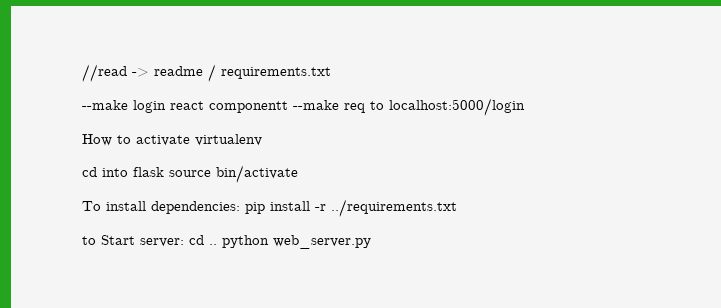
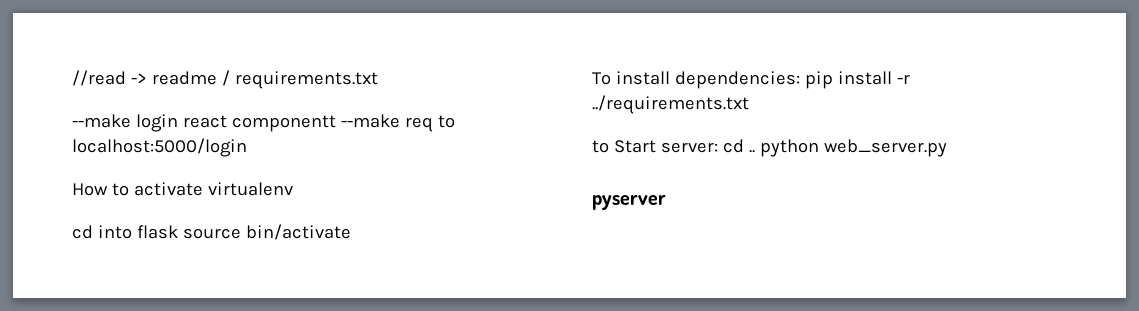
(371, 242) none -> [592,195,666,210] // pyserver

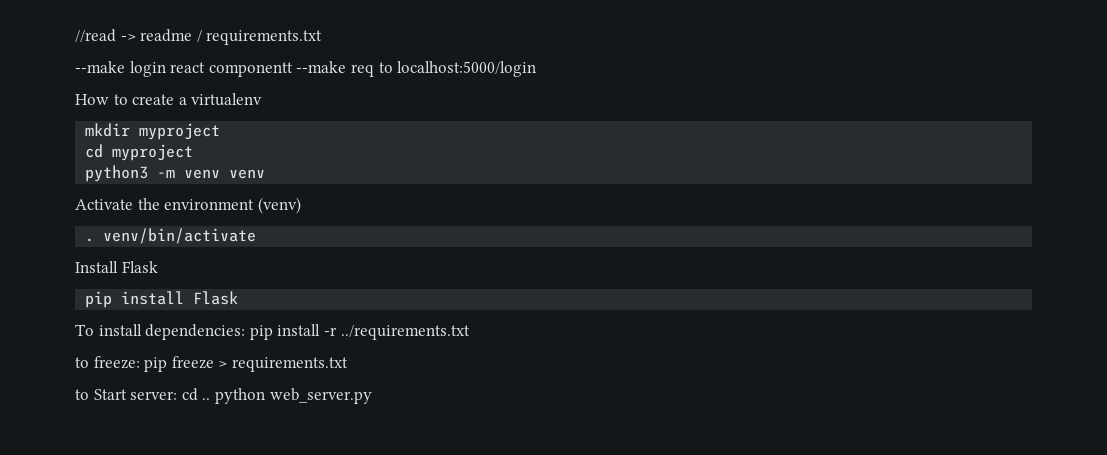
[133,182,203,196] activate -> [132,94,187,105] create a
[72,224,351,240] // cd into flask source bin/activate -> [85,123,221,140] [85,144,194,161] [85,165,266,182] [75,197,301,214] [85,228,257,244] [75,261,158,273] [85,291,239,308] // mkdir myproject // cd myproject // python3 -m venv venv // Activate the environment (venv) // . venv/bin/activate // Install Flask // pip install Flask
(749, 104) none -> [75,356,348,372] // to freeze: pip freeze > requirements.txt
[592,195,666,210] // pyserver -> (372, 396) none

